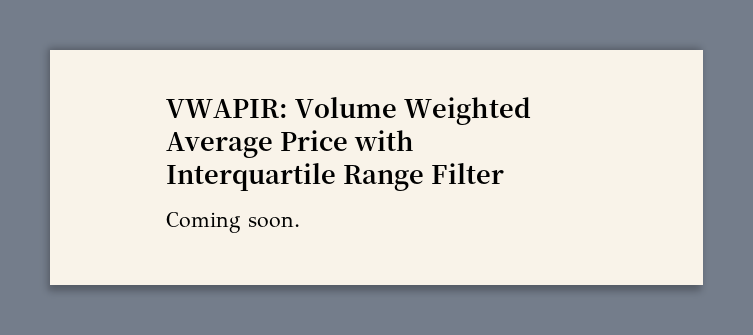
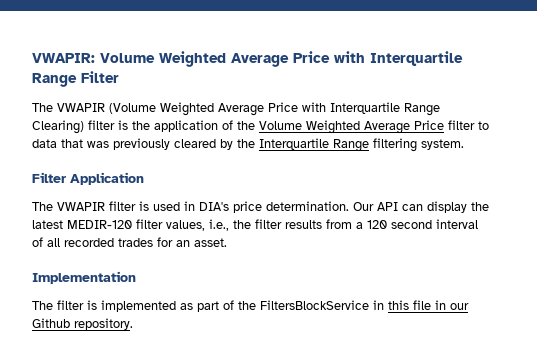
[166,212,300,233] Coming soon. -> [32,102,440,116] [32,120,489,134] [32,138,464,152] [32,172,144,185] [32,201,489,213] [32,219,478,231] [32,237,227,247] [32,271,136,284] [32,300,469,312] [32,318,133,330] The VWAPIR (Volume Weighted Average Price with Interquartile Range Clearing) filter is the application of the Volume Weighted Average Price filter to data that was previously cleared by the Interquartile Range filtering system. // Filter Application // The VWAPIR filter is used in DIA's price determination. Our API can display the latest MEDIR-120 filter values, i.e., the filter results from a 120 second interval of all recorded trades for an asset. // Implementation // The filter is implemented as part of the FiltersBlockService in this file in our Github repository.

